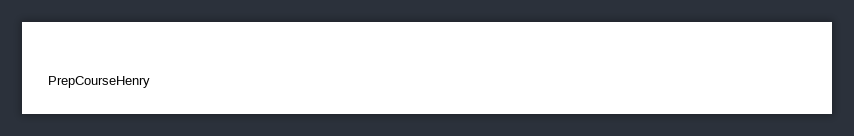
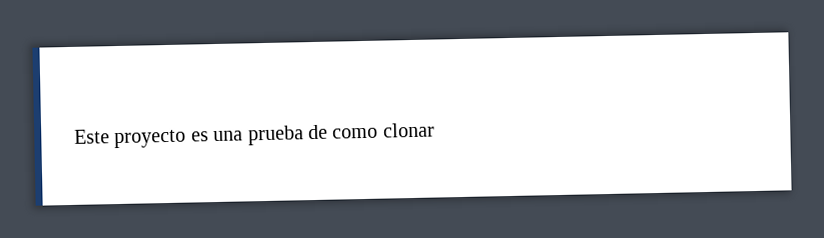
[48,76,150,88] PrepCourseHenry -> [74,122,435,149] Este proyecto es una prueba de como clonar

